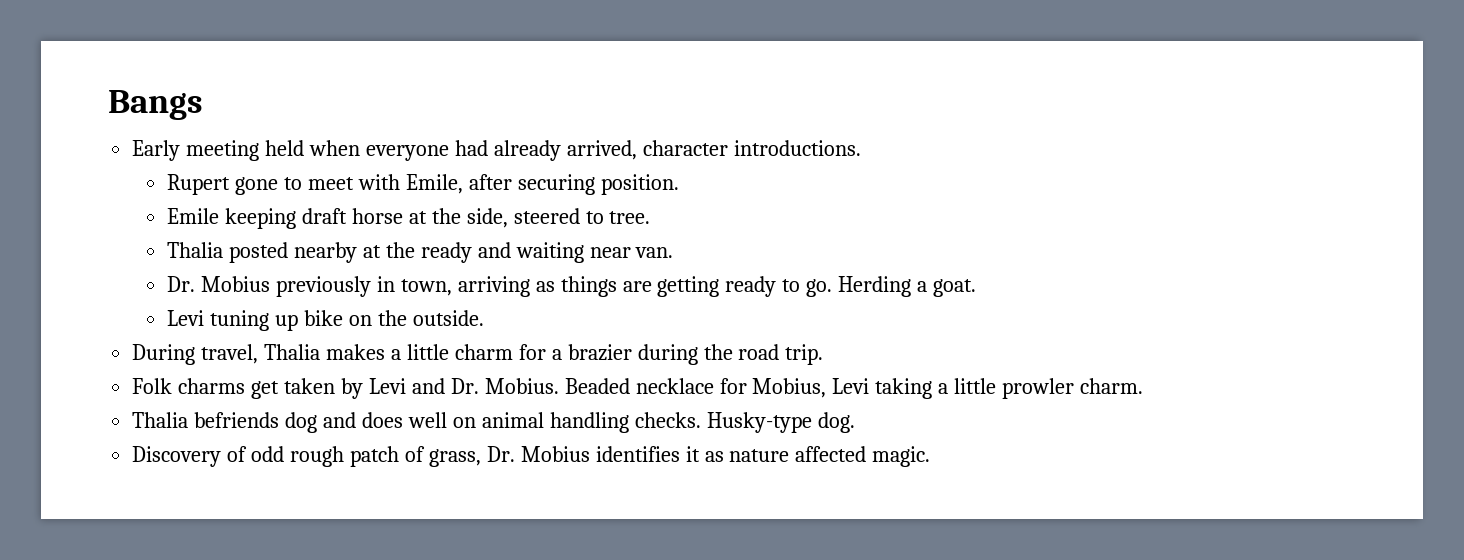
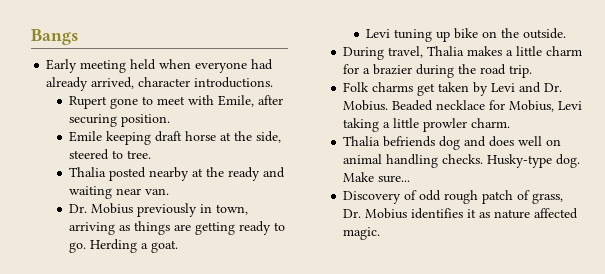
(855, 422) none -> [343,172,411,183] Make sure...

